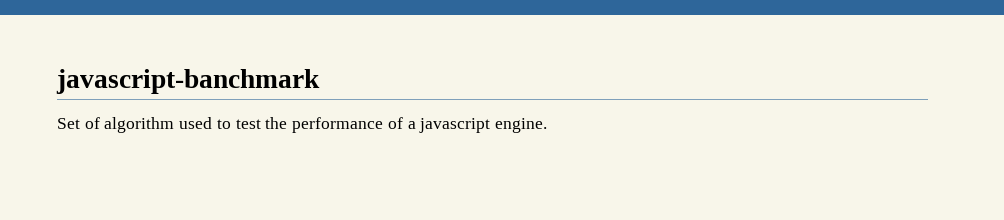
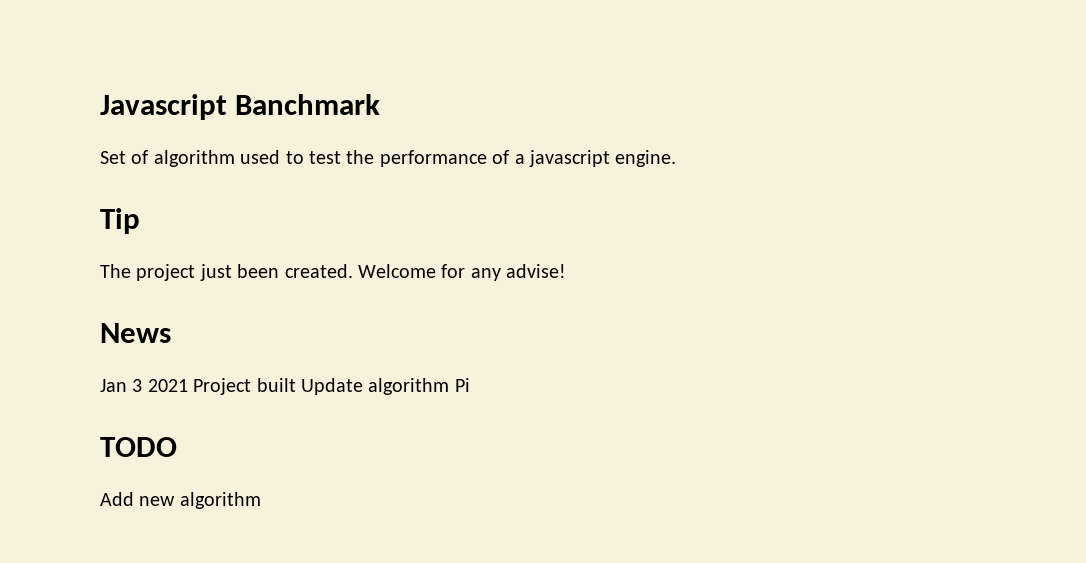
[56,69,320,94] javascript-banchmark -> [100,94,381,120] Javascript Banchmark
(547, 125) none -> [100,208,140,234] [100,264,567,281] [100,323,171,343] [100,378,470,395] [100,437,177,457] [100,492,261,509] // Tip // The project just been created. Welcome for any advise! // News // Jan 3 2021 Project built Update algorithm Pi // TODO // Add new algorithm

